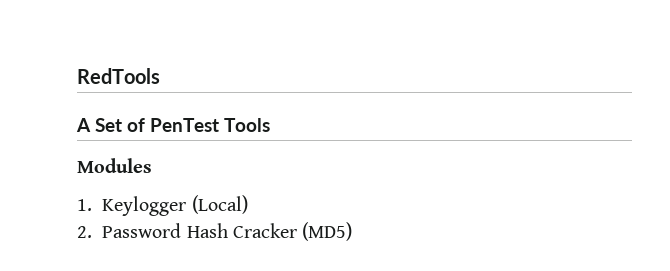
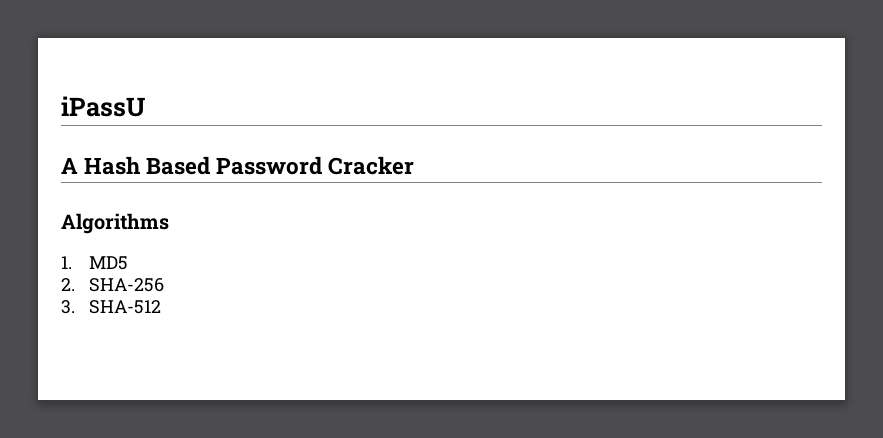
[77,68,160,84] RedTools -> [61,96,145,117] iPassU
[95,118,270,132] [77,158,152,173] Set of PenTest Tools // Modules -> [84,156,415,175] [61,213,169,234] Hash Based Password Cracker // Algorithms
[102,195,248,216] Keylogger (Local) -> [88,256,128,270] MD5
[102,222,353,241] Password Hash Cracker (MD5) -> [88,278,164,292] [61,300,161,314] SHA-256 // 3. SHA-512

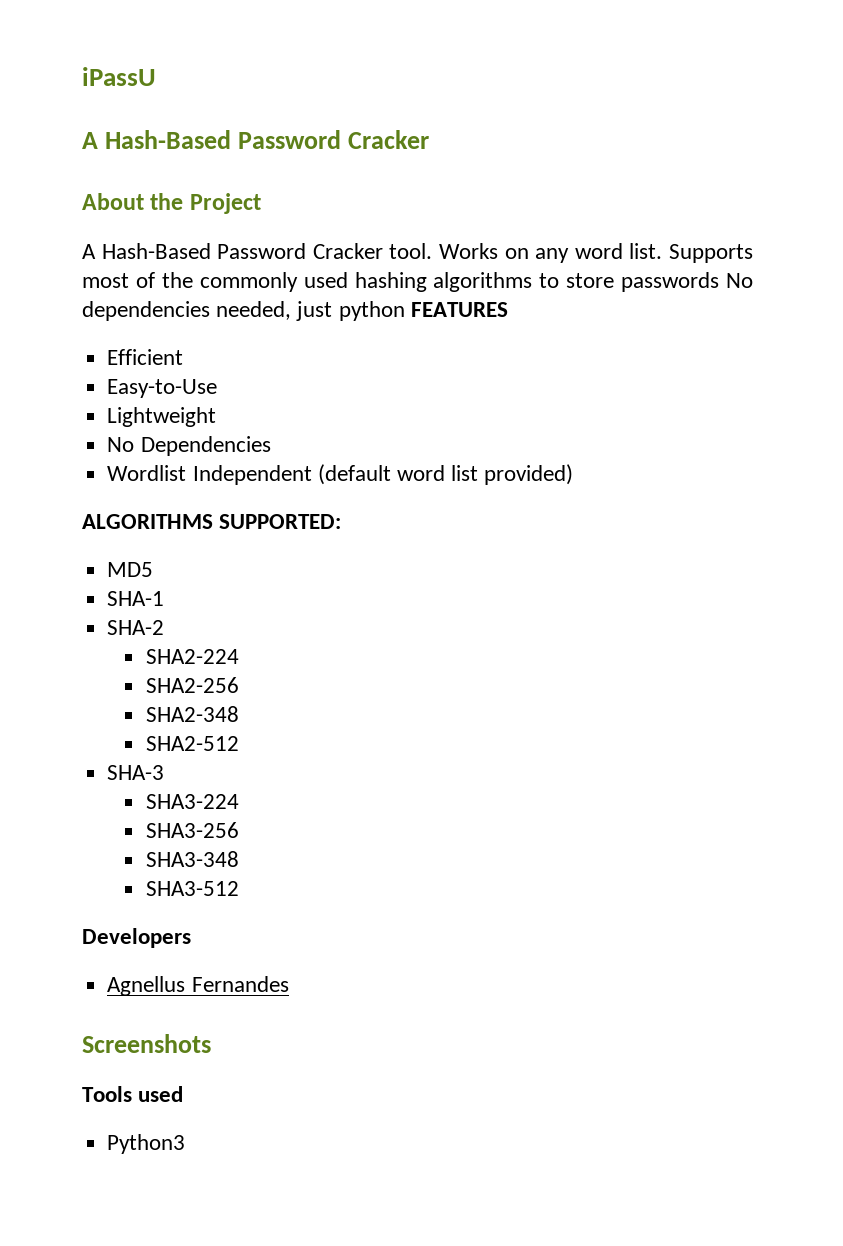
[84,156,211,175] Hash Based -> [104,130,231,149] Hash-Based
[61,213,169,234] [61,256,128,270] [61,278,164,292] [61,300,161,314] Algorithms // 1. MD5 // 2. SHA-256 // 3. SHA-512 -> [82,193,261,214] [82,243,754,263] [82,272,753,292] [82,301,508,321] [107,349,184,365] [107,379,218,398] [107,407,217,427] [107,436,271,456] [107,464,574,485] [82,514,342,529] [107,562,154,577] [107,591,165,606] [107,620,165,635] [145,649,239,664] [145,677,239,693] [145,706,239,722] [145,736,239,751] [107,765,165,780] [145,794,239,809] [145,822,239,838] [145,851,239,867] [145,881,239,896] [82,928,191,948] [107,976,289,996] [82,1034,211,1053] [82,1086,184,1102] [107,1134,186,1154] About the Project // A Hash-Based Password Cracker tool. Works on any word list. Supports most of the commonly used hashing algorithms to store passwords No dependencies needed, just python FEATURES // Efficient // Easy-to-Use // Lightweight // No Dependencies // Wordlist Independent (default word list provided) // ALGORITHMS SUPPORTED: // MD5 // SHA-1 // SHA-2 // SHA2-224 // SHA2-256 // SHA2-348 // SHA2-512 // SHA-3 // SHA3-224 // SHA3-256 // SHA3-348 // SHA3-512 // Developers // Agnellus Fernandes // Screenshots // Tools used // Python3

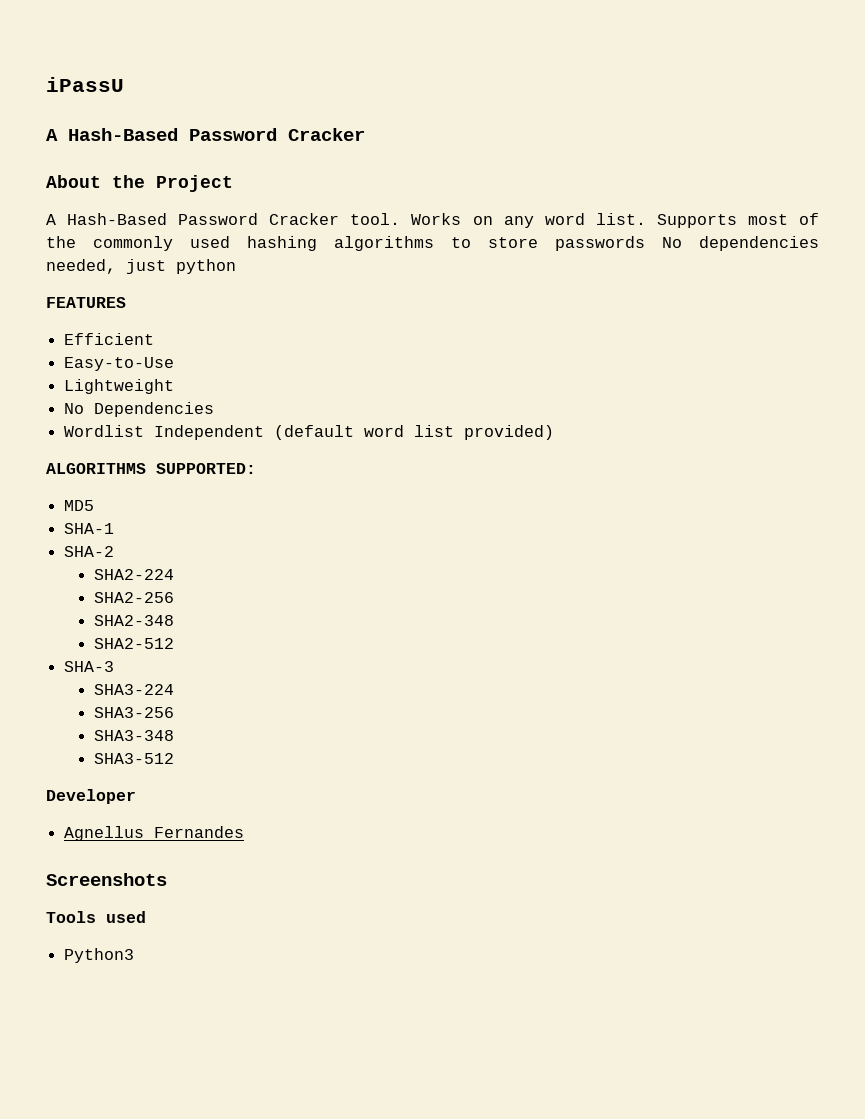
(405, 311) none -> (236, 266) //
[82,928,191,948] Developers -> [46,789,136,804] Developer

